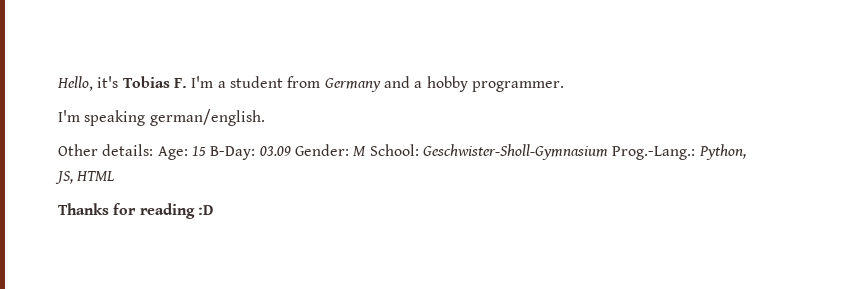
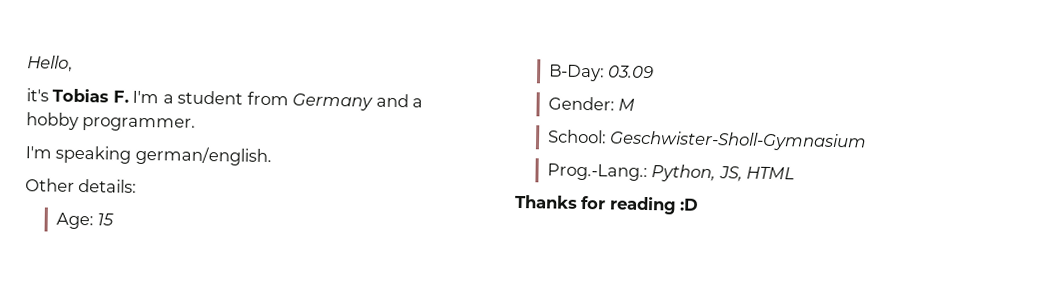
(93, 83) none -> (73, 63) //
(154, 150) none -> (138, 185) //
(206, 151) none -> (115, 219) //
(291, 151) none -> (655, 72) //
(367, 151) none -> (636, 104) //
(608, 152) none -> (868, 141) //

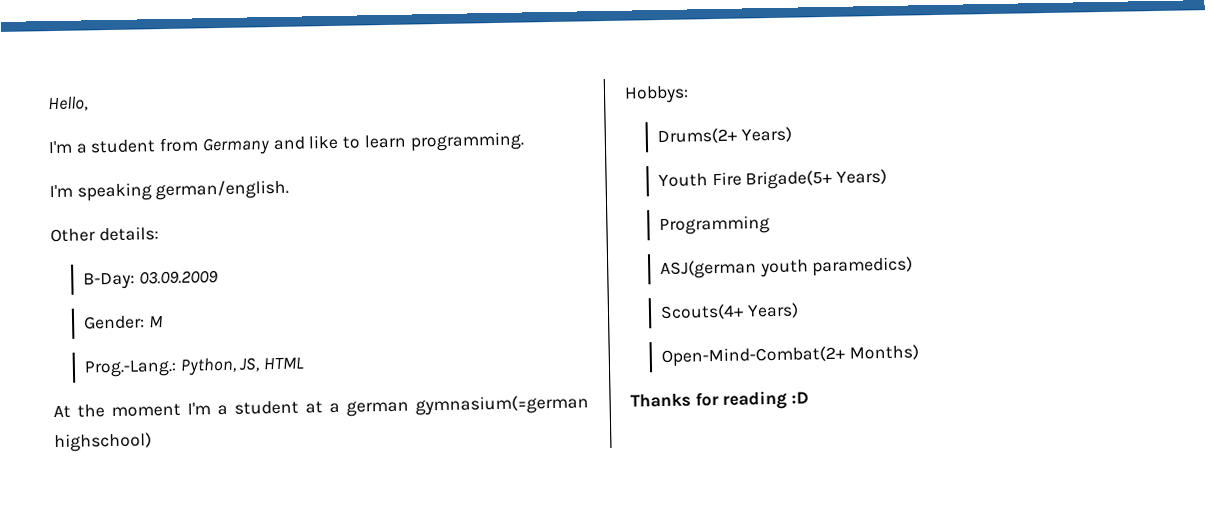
[26,88,129,103] it's Tobias F. -> (89, 104) none
[412,98,424,108] [26,112,197,132] a hobby programmer. -> [308,131,525,152] like to learn programming.
[55,212,115,230] // Age: 15 -> (159, 234) none
[608,65,655,79] 03.09 -> [138,270,219,285] 03.09.2009
[547,129,868,152] // School: Geschwister-Sholl-Gymnasium -> (163, 322) none
(796, 173) none -> [53,394,589,419] [54,432,152,453] [624,85,689,104] [656,126,792,145] [657,168,888,190] [658,215,770,236] [659,256,914,280] [659,302,799,321] [660,344,919,368] // At the moment I'm a student at a german gymnasium(=german highschool) // Hobbys: // Drums(2+ Years) // Youth Fire Brigade(5+ Years) // Programming // ASJ(german youth paramedics) // Scouts(4+ Years) // Open-Mind-Combat(2+ Months)

